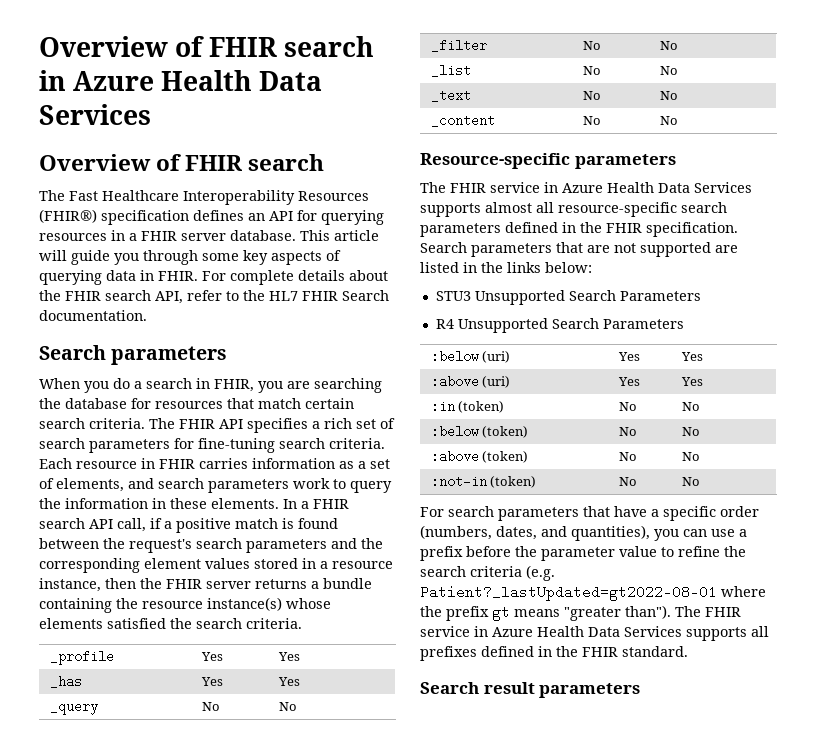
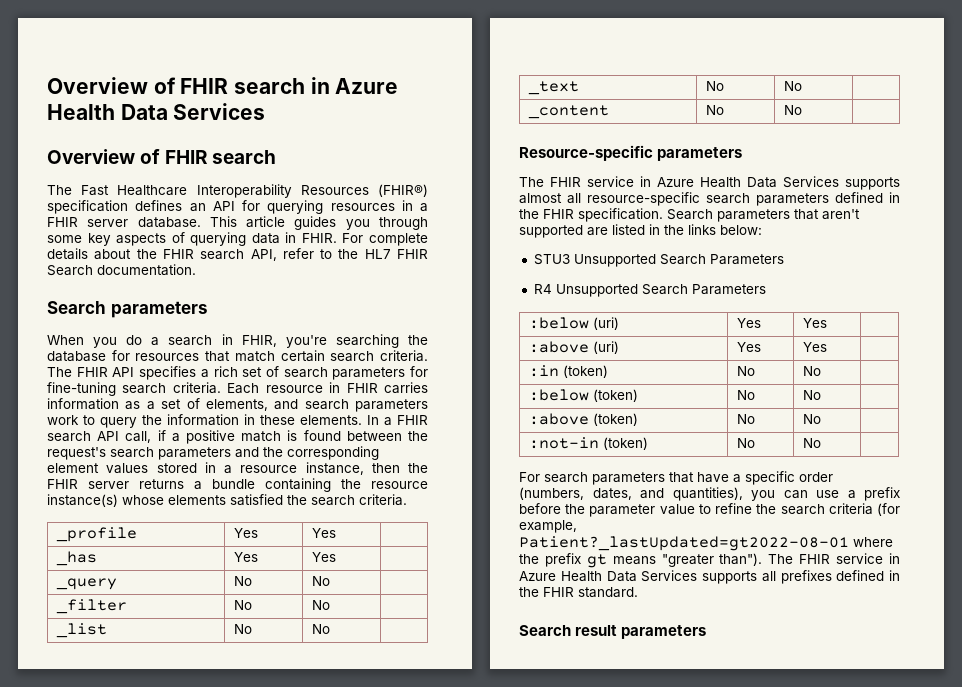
[39,250,110,265] will guide -> [294,216,337,230] guides
[258,381,310,393] you are -> [285,335,327,348] you're
[587,243,636,253] are not -> [822,209,860,220] aren't
[526,565,555,581] (e.g. -> [877,503,900,516] [519,520,577,533] (for example,

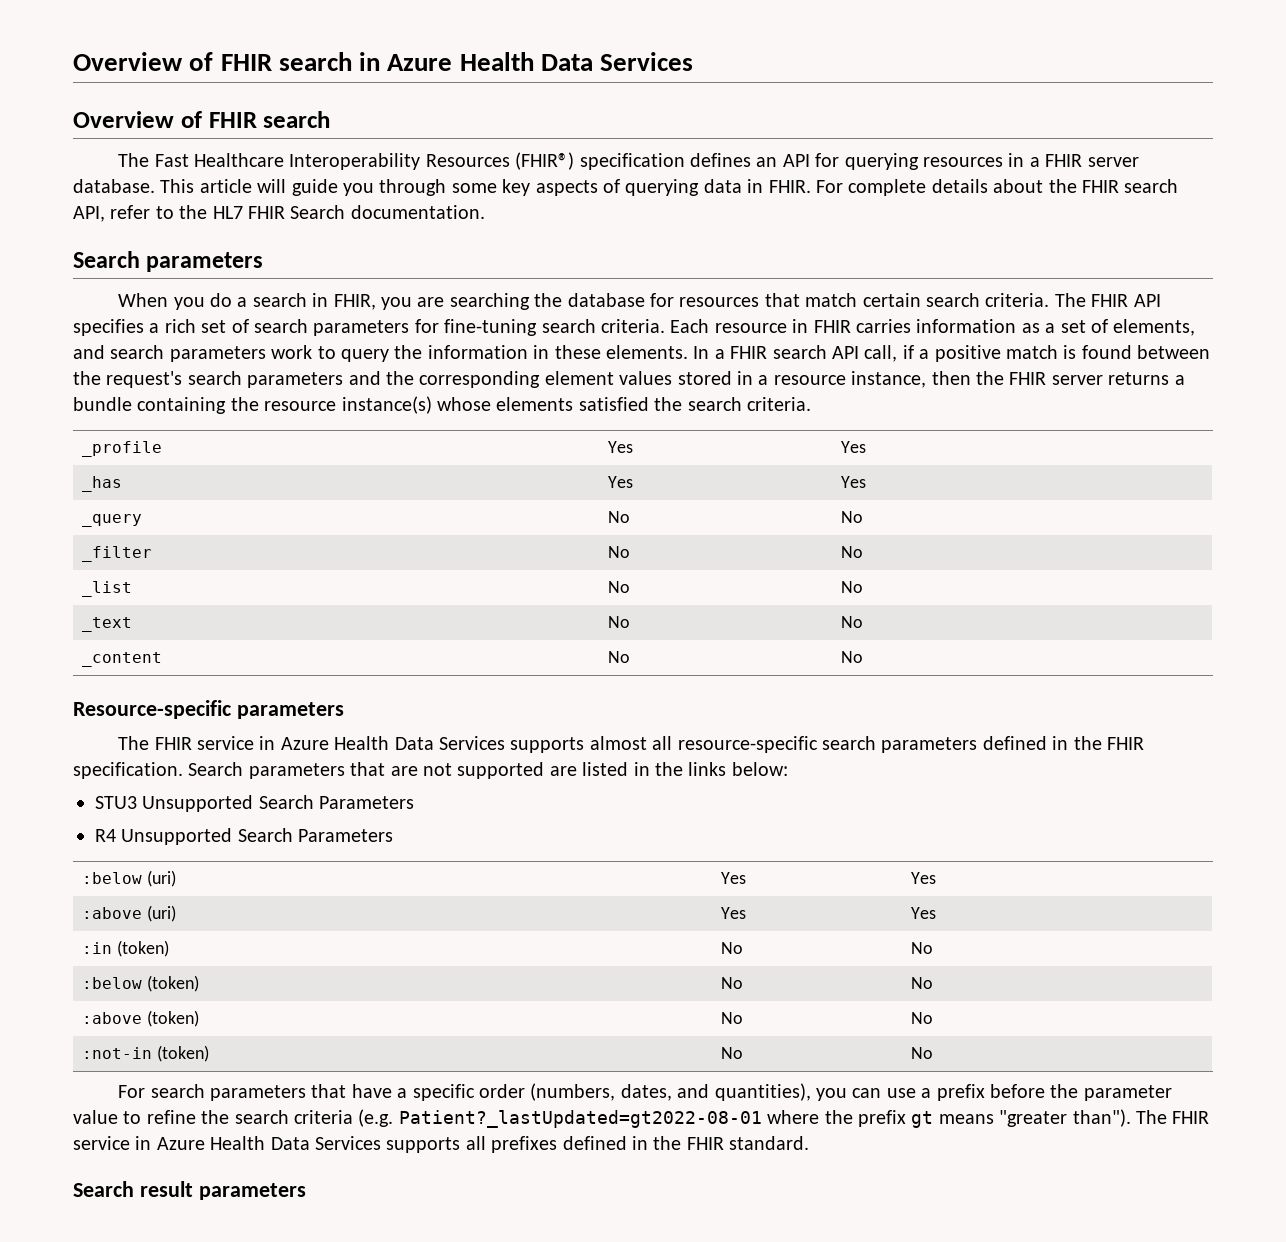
[294,216,337,230] guides -> [257,179,338,196] will guide
[285,335,327,348] you're -> [380,297,445,310] you are
[822,209,860,220] aren't -> [390,763,452,776] are not
[877,503,900,516] [519,520,577,533] (for example, -> [358,1109,394,1127] (e.g.

